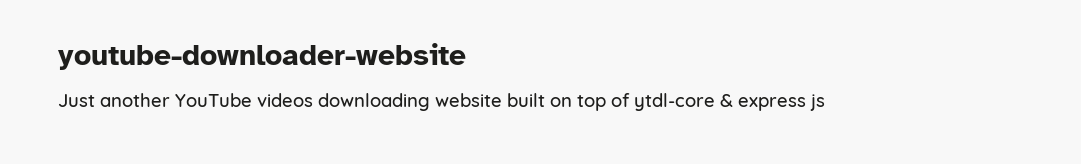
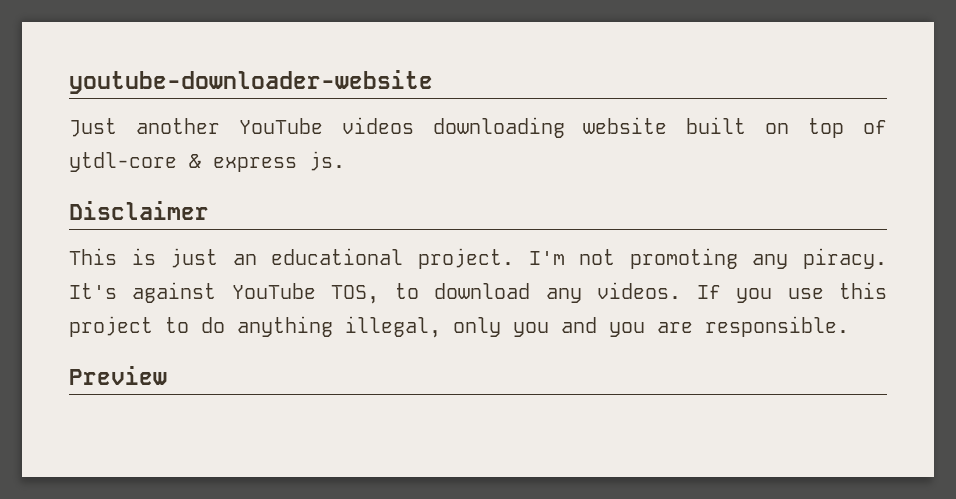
[810,94,825,111] js -> [309,151,345,171] [69,201,209,220] [69,248,888,269] [69,282,888,304] [69,316,849,338] [69,366,167,385] js. // Disclaimer // This is just an educational project. I'm not promoting any piracy. It's against YouTube TOS, to download any videos. If you use this project to do anything illegal, only you and you are responsible. // Preview

